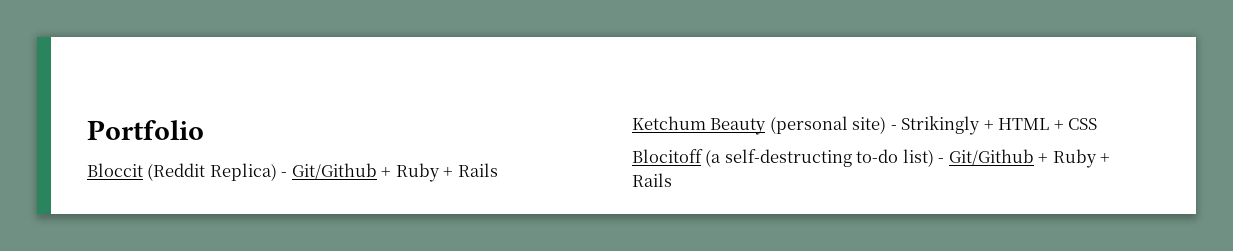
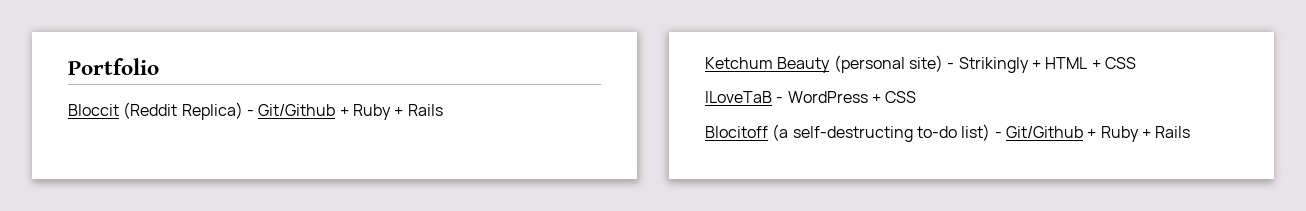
(1098, 124) none -> [705,91,917,103] // ILoveTaB - WordPress + CSS

